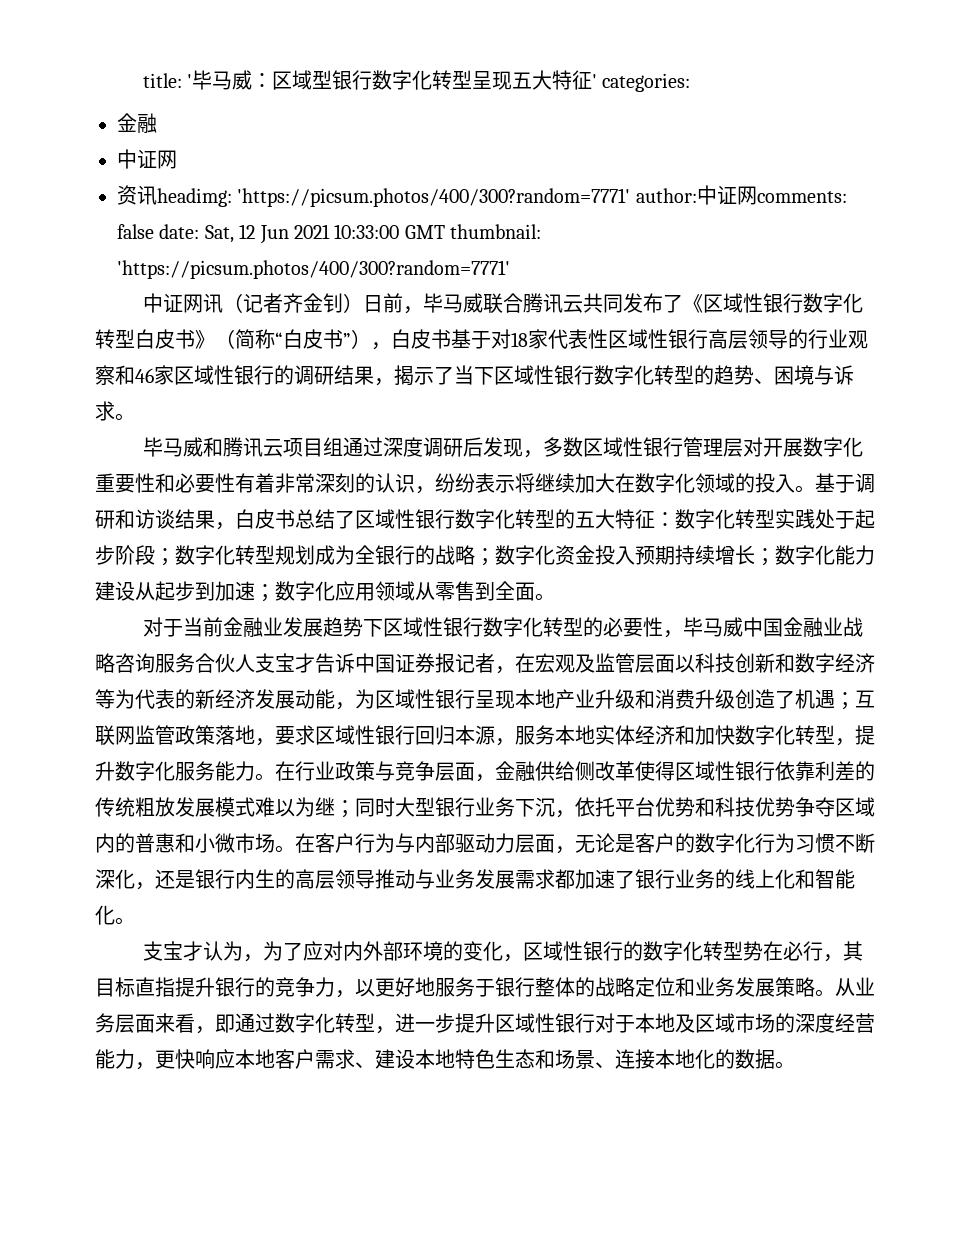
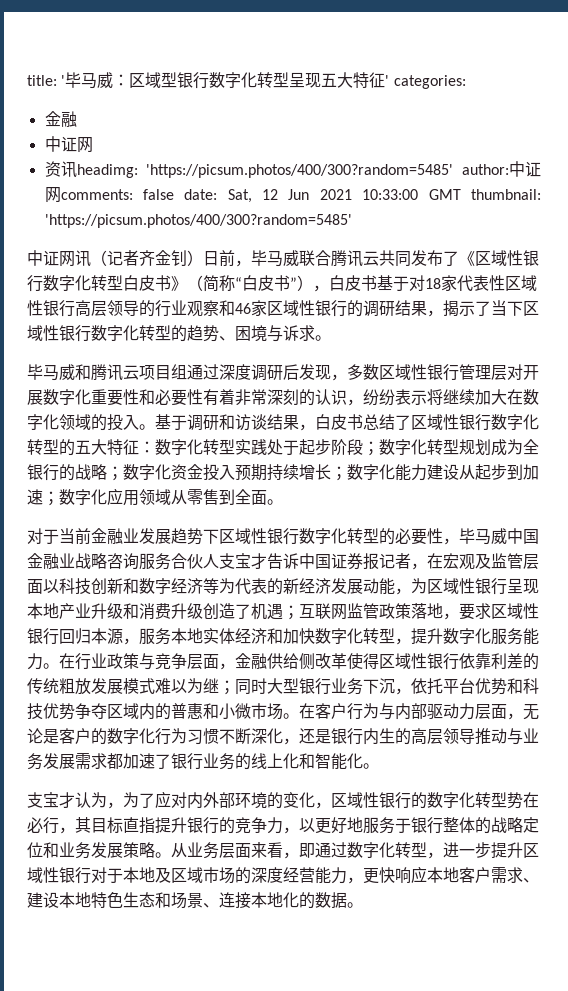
[237,188,631,207] 'https://picsum.photos/400/300?random=7771' -> [146,164,454,178] 'https://picsum.photos/400/300?random=5485'
[117,260,510,279] 'https://picsum.photos/400/300?random=7771' -> [44,214,352,228] 'https://picsum.photos/400/300?random=5485'

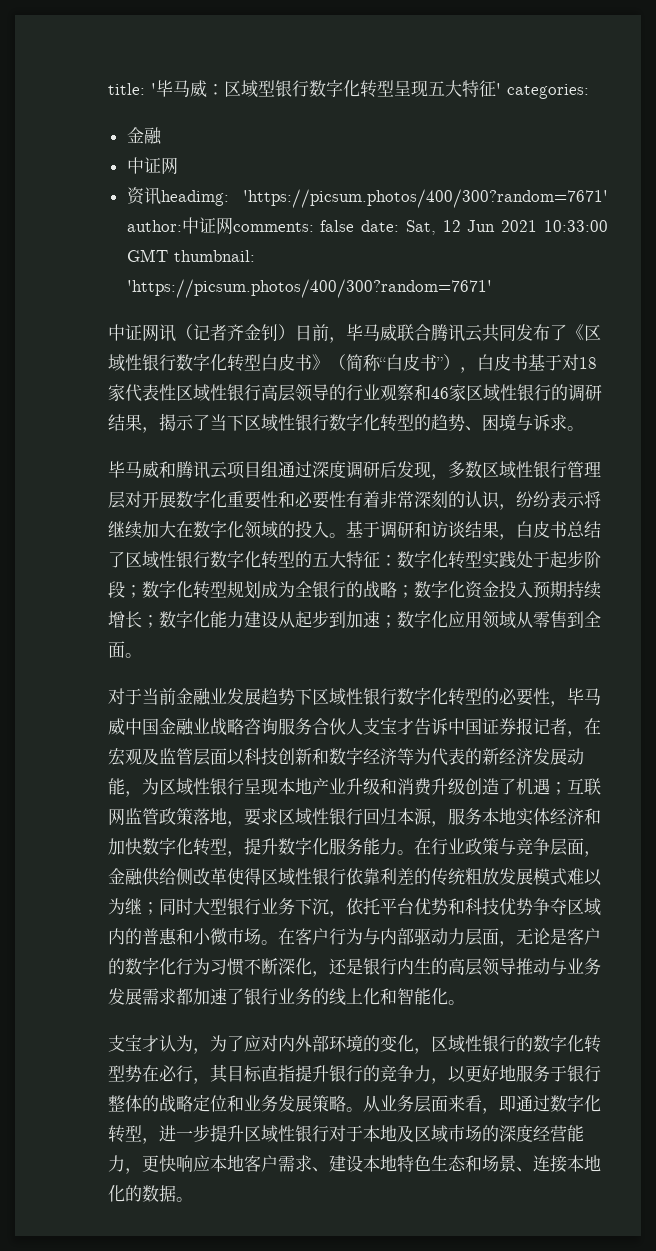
[146,164,454,178] 'https://picsum.photos/400/300?random=5485' -> [243,189,608,208] 'https://picsum.photos/400/300?random=7671'
[44,214,352,228] 'https://picsum.photos/400/300?random=5485' -> [126,279,492,298] 'https://picsum.photos/400/300?random=7671'

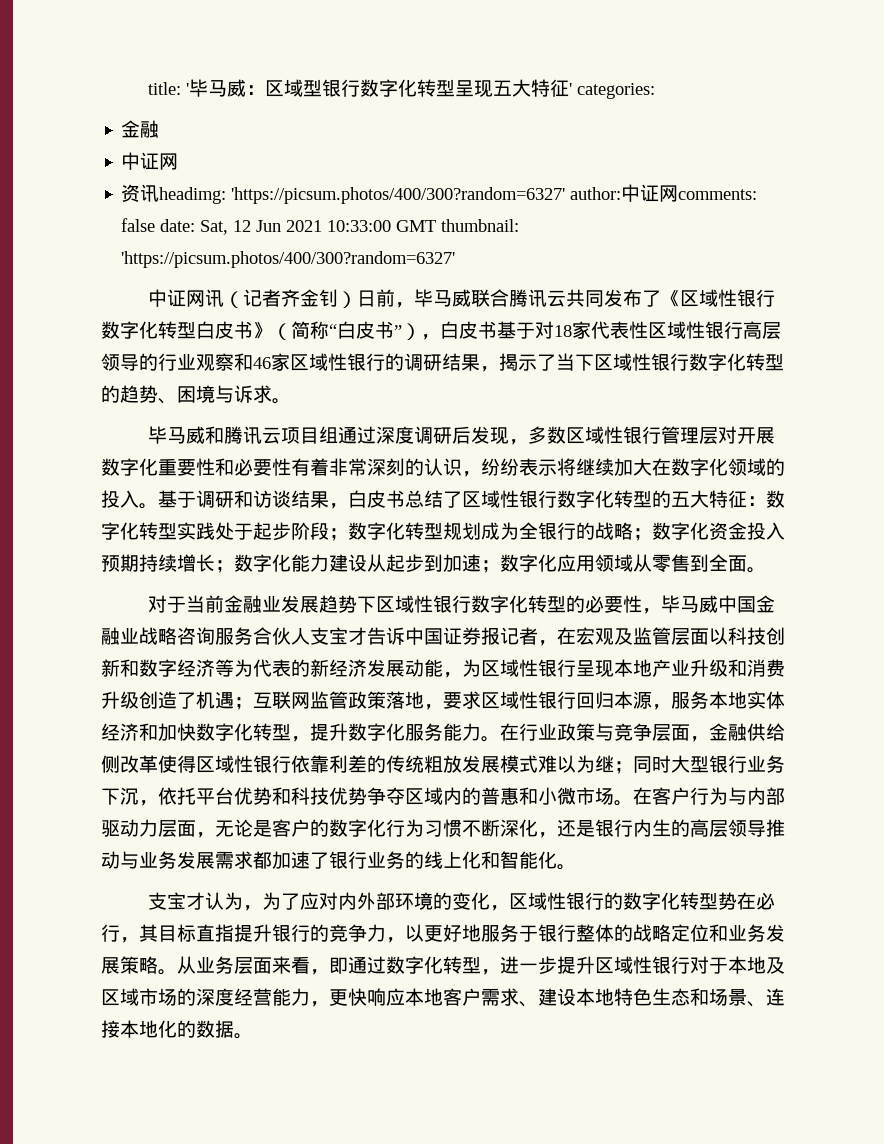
[243,189,608,208] 'https://picsum.photos/400/300?random=7671' -> [231,187,566,204] 'https://picsum.photos/400/300?random=6327'
[126,279,492,298] 'https://picsum.photos/400/300?random=7671' -> [121,251,456,268] 'https://picsum.photos/400/300?random=6327'

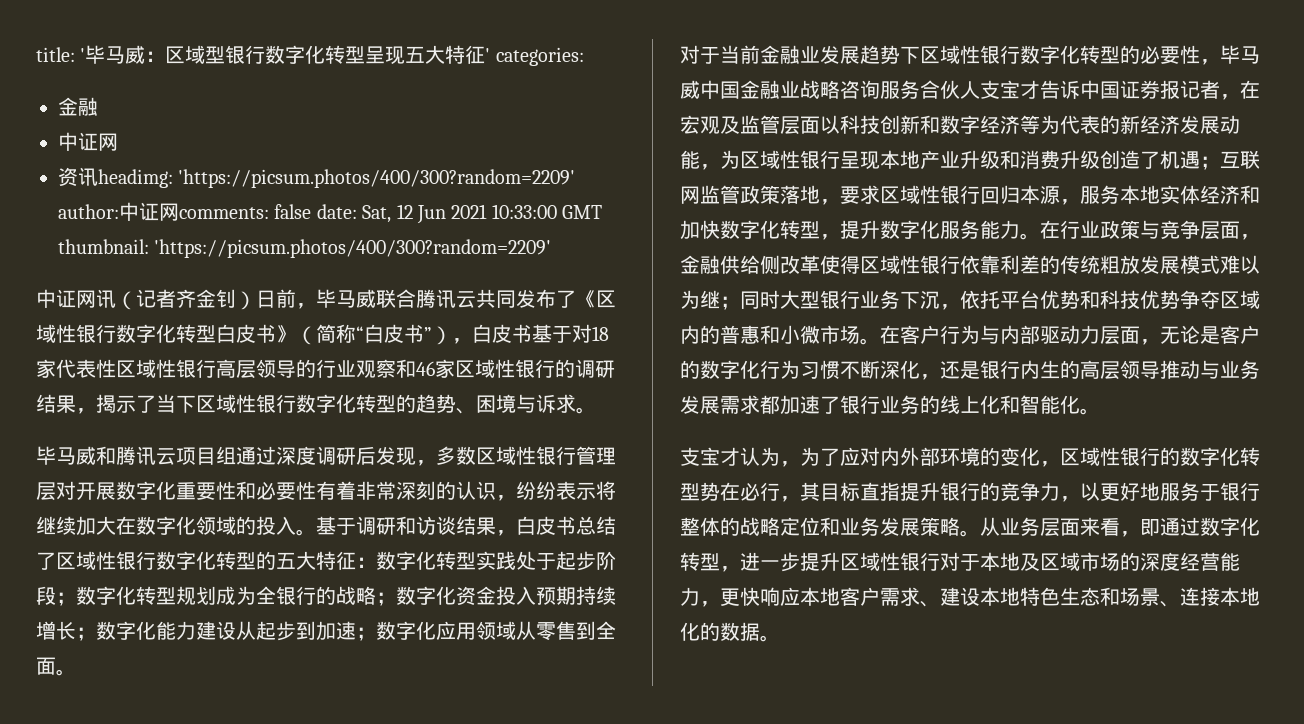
[231,187,566,204] 'https://picsum.photos/400/300?random=6327' -> [178,169,576,188] 'https://picsum.photos/400/300?random=2209'
[121,251,456,268] 'https://picsum.photos/400/300?random=6327' -> [154,239,552,258] 'https://picsum.photos/400/300?random=2209'

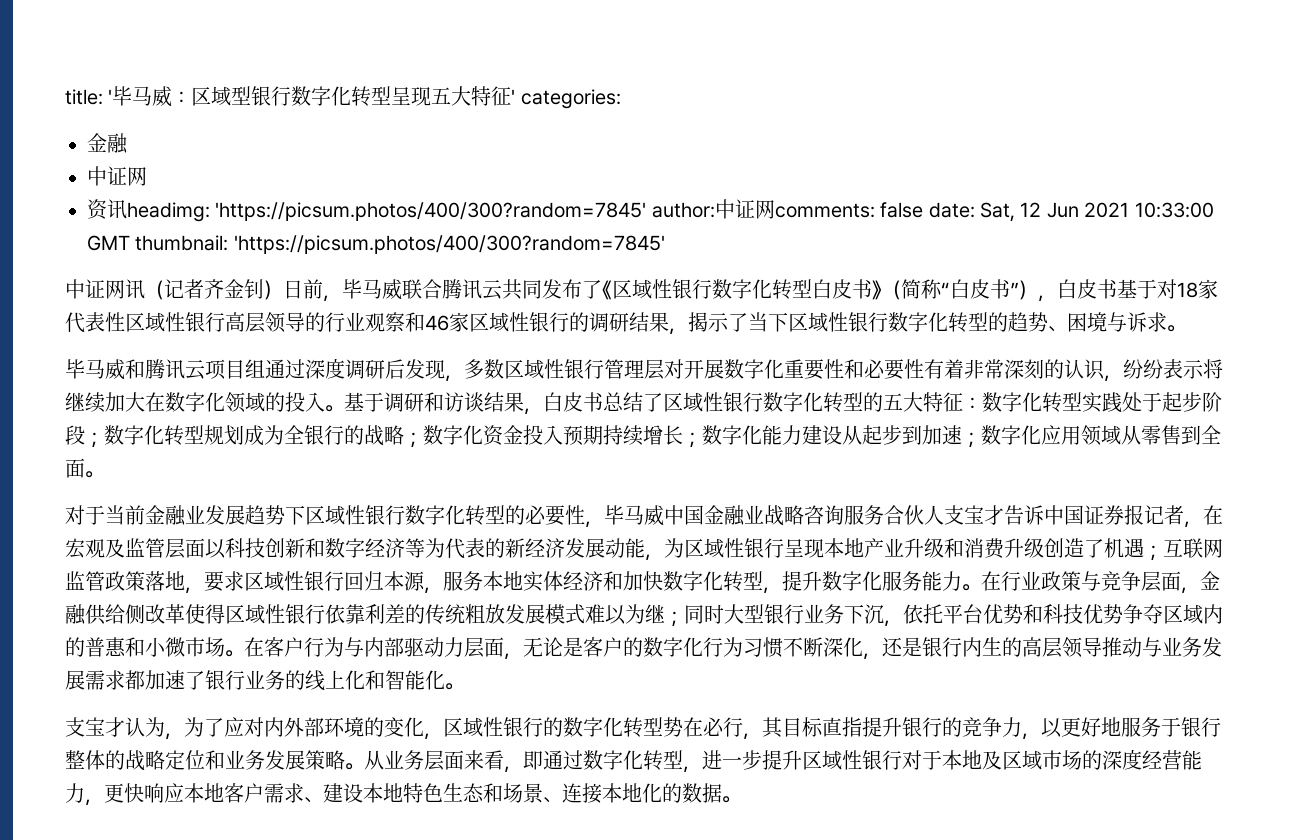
[178,169,576,188] 'https://picsum.photos/400/300?random=2209' -> [215,202,647,221] 'https://picsum.photos/400/300?random=7845'
[154,239,552,258] 'https://picsum.photos/400/300?random=2209' -> [233,235,665,254] 'https://picsum.photos/400/300?random=7845'

